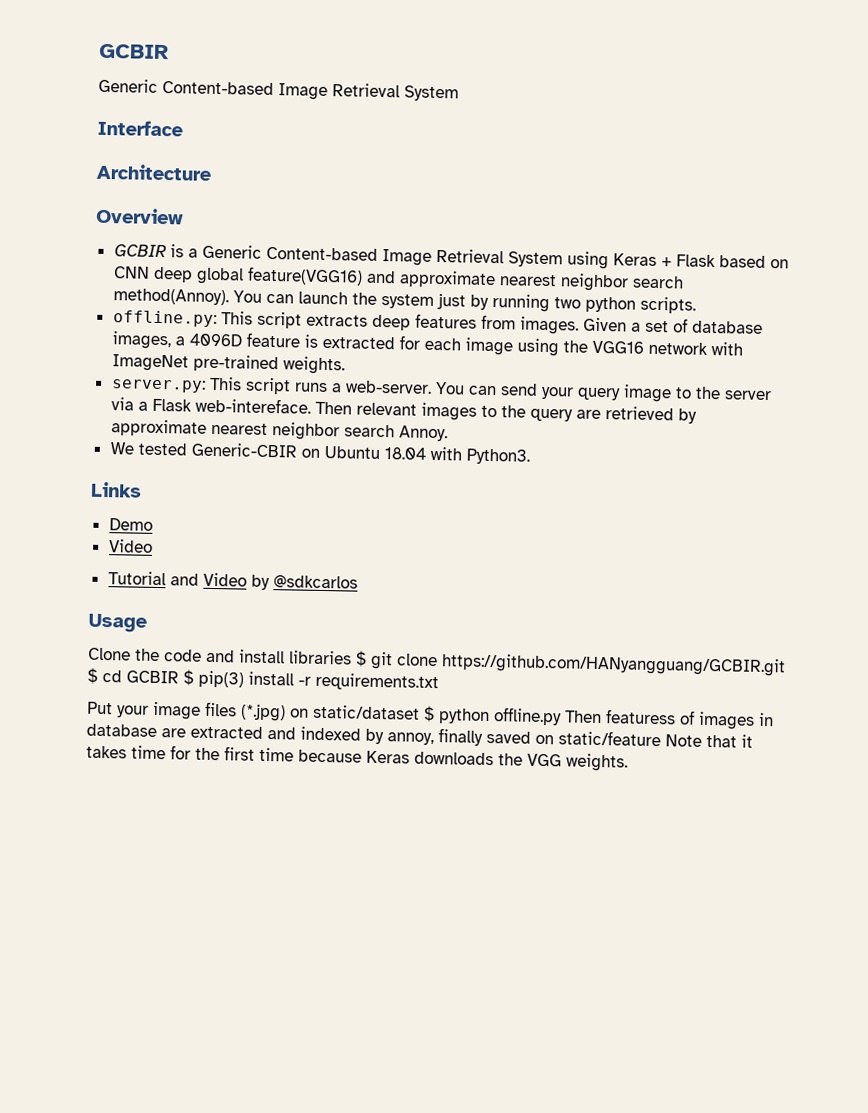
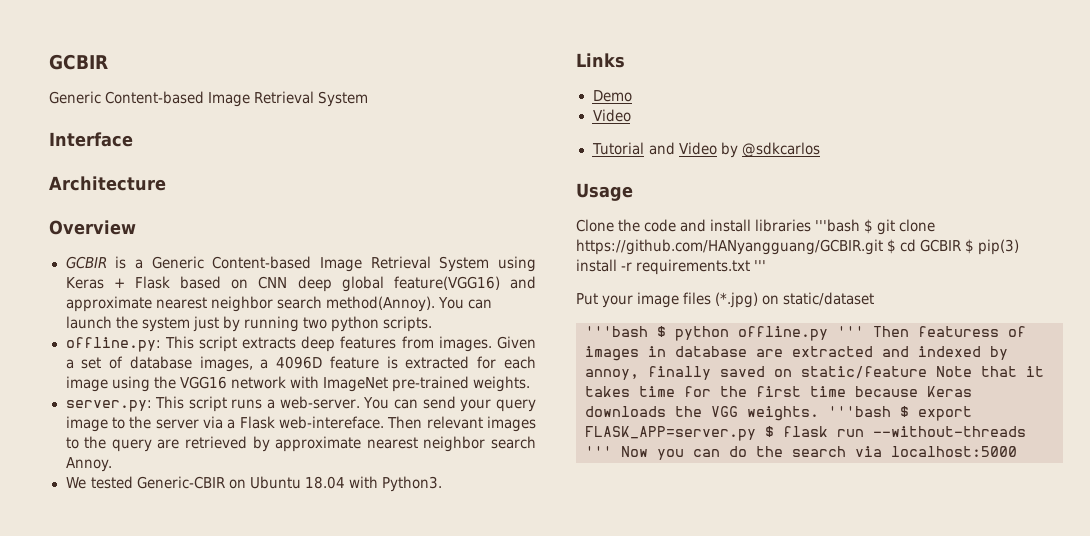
(352, 657) none -> [815,219,861,232] '''bash
(439, 682) none -> [754,260,767,271] '''
(420, 712) none -> [585,326,648,337] // '''bash
(562, 716) none -> [837,326,864,337] '''
(628, 762) none -> [828,406,972,421] [585,426,1026,441] [585,446,1017,460] '''bash $ export FLASK_APP=server.py $ flask run --without-threads ''' Now you can do the search via localhost:5000

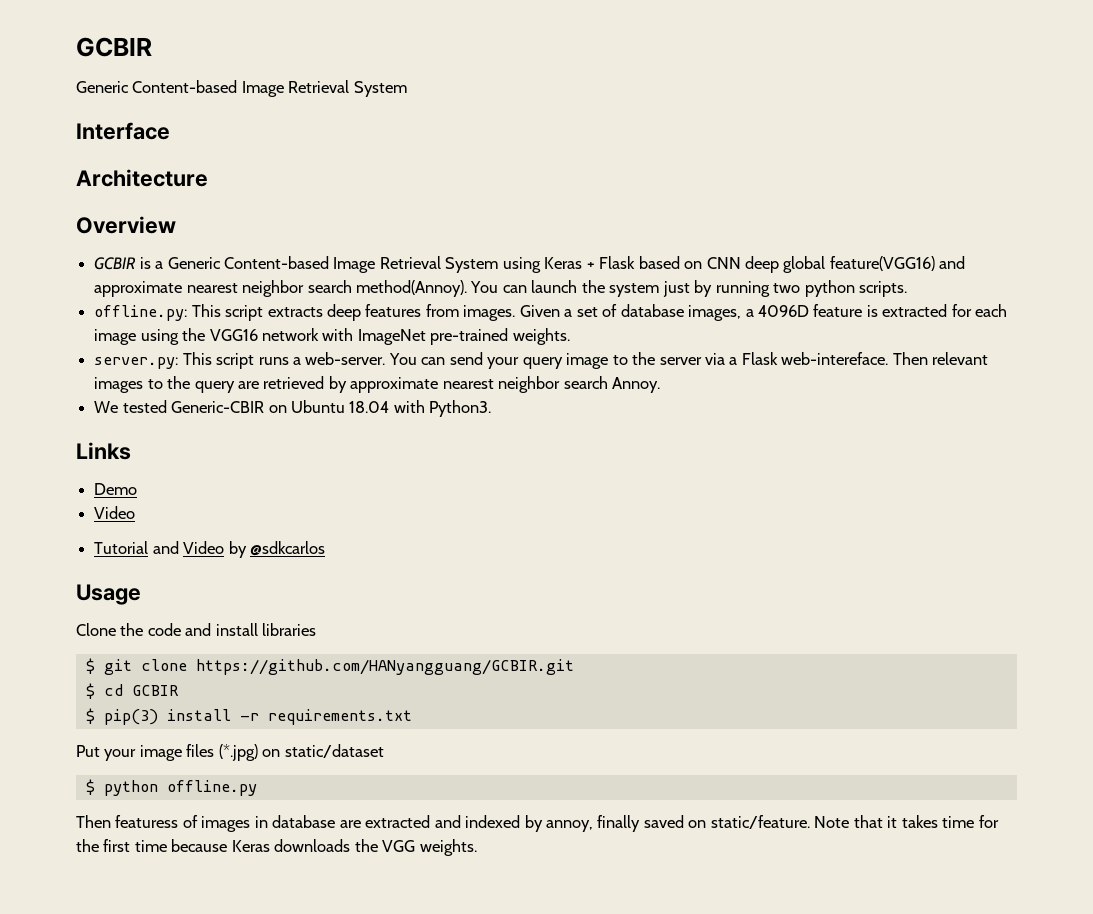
[815,219,861,232] '''bash -> (317, 629) //
(883, 247) none -> (574, 667) //
(962, 245) none -> (179, 690) //
[754,260,767,271] ''' -> (412, 717) none
[585,326,648,337] '''bash -> (384, 751) none
[837,326,864,337] ''' -> (257, 788) //
[801,366,927,379] static/feature -> [710,815,810,829] static/feature.
[828,406,972,421] [585,426,1026,441] [585,446,1017,460] '''bash $ export FLASK_APP=server.py $ flask run --without-threads ''' Now you can do the search via localhost:5000 -> (477, 847) none

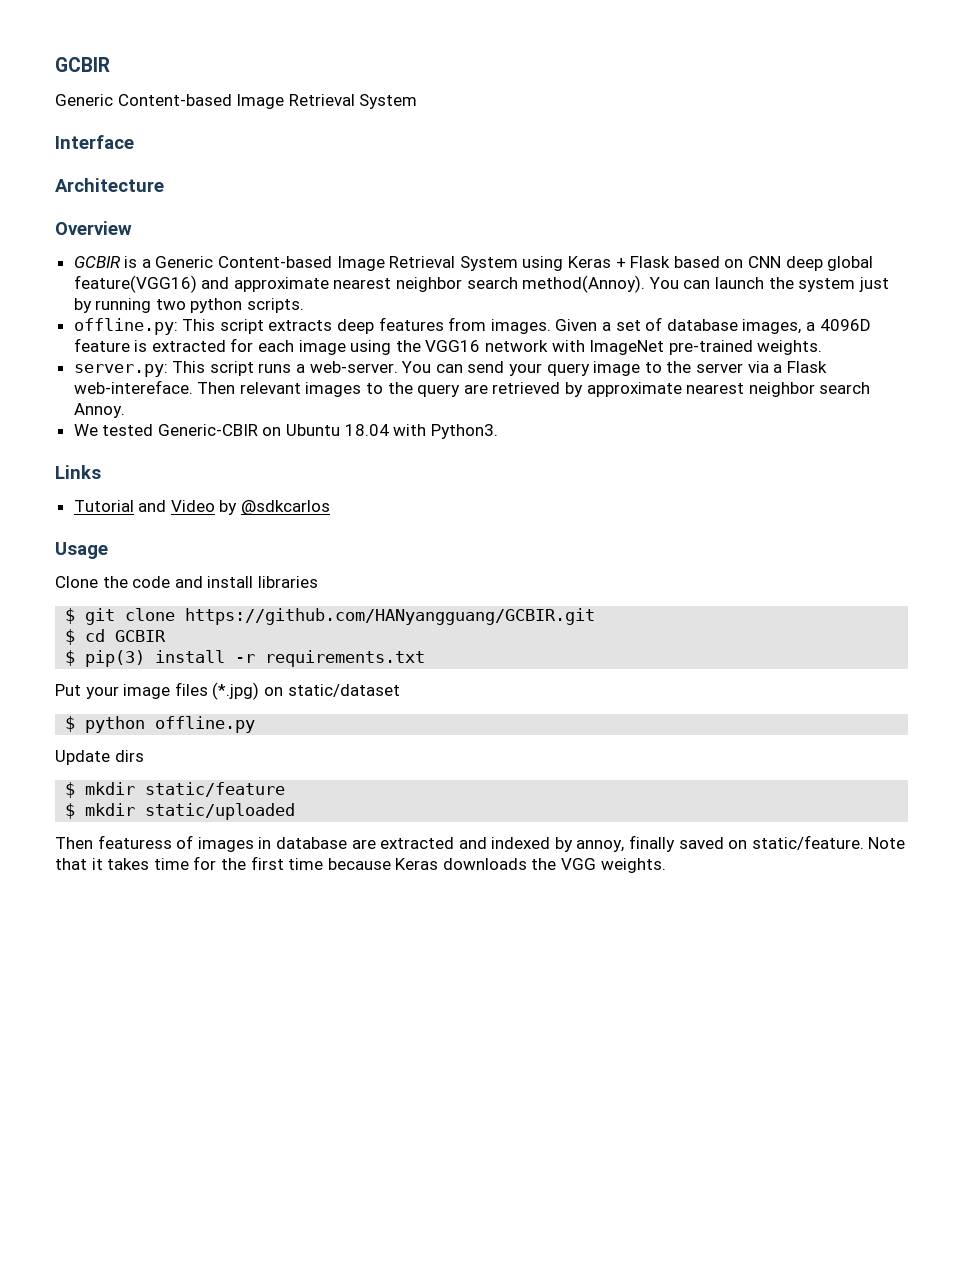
[94,483,138,495] [94,506,136,519] // Demo // Video -> (101, 472) none
(257, 788) none -> [55,750,144,765] [65,782,286,798] [65,803,296,820] // Update dirs // $ mkdir static/feature // $ mkdir static/uploaded

